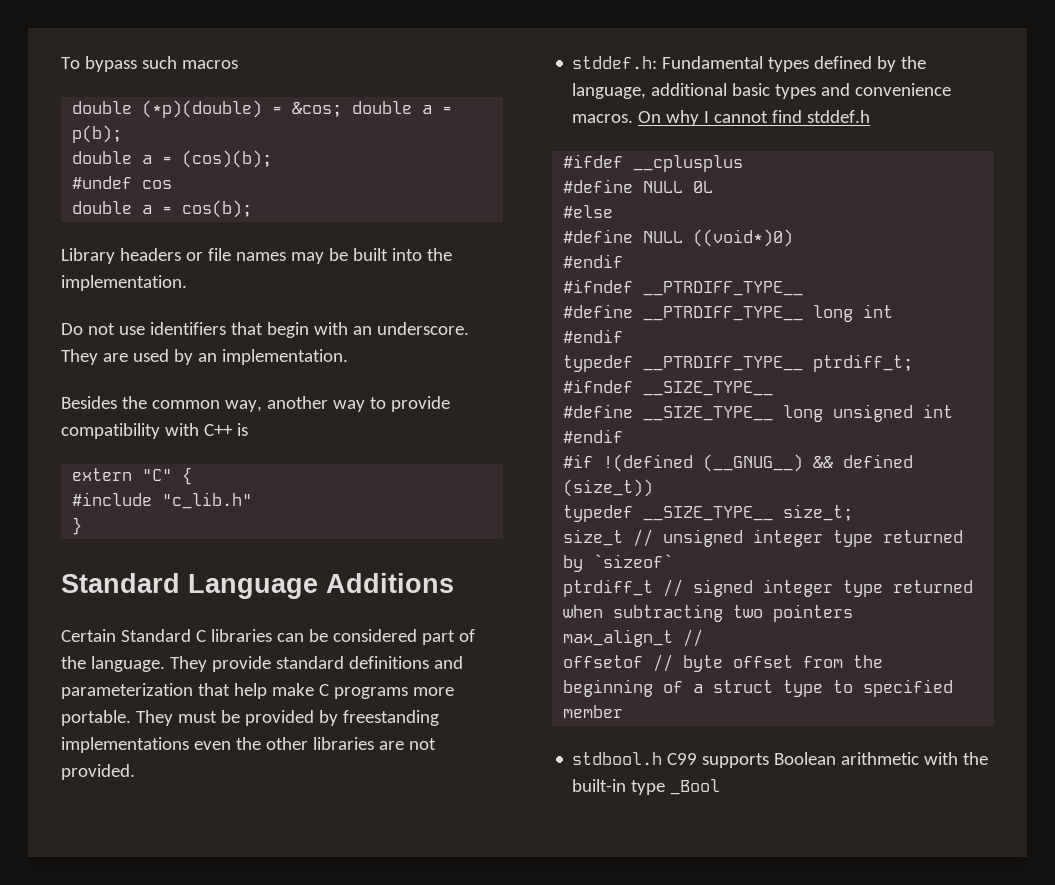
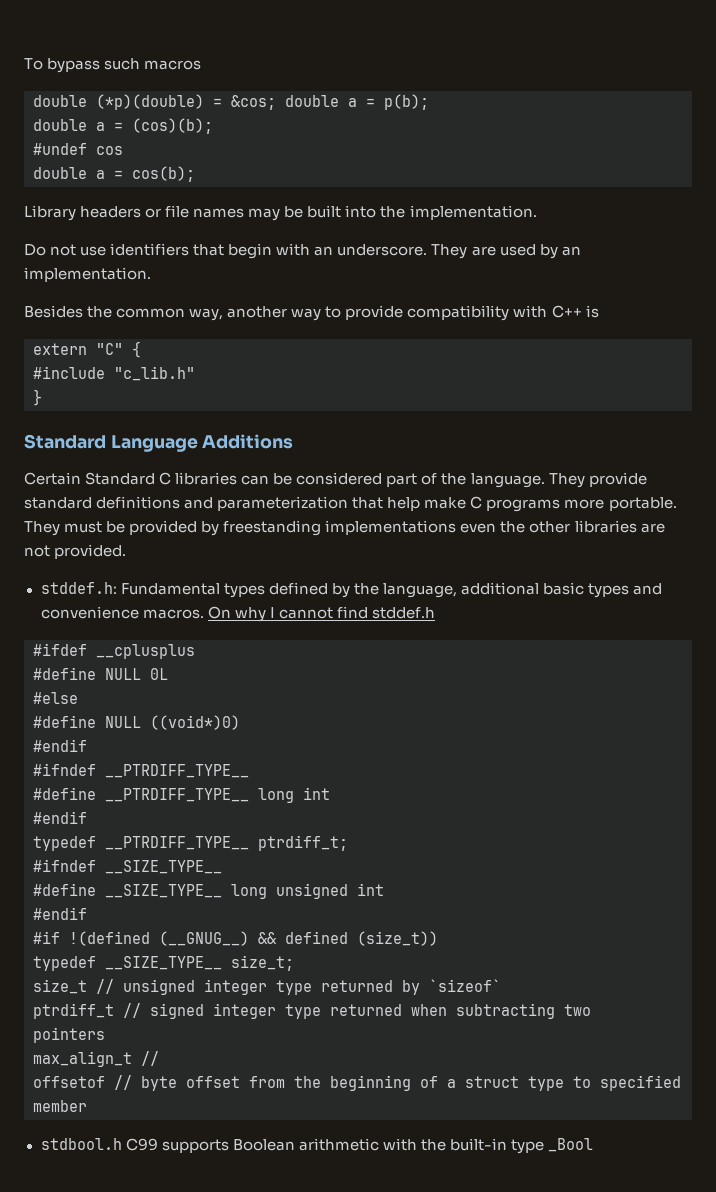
(764, 611) none -> (591, 1010) //

